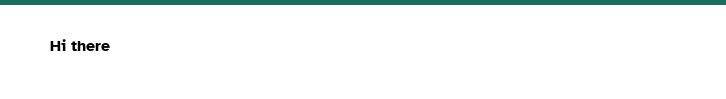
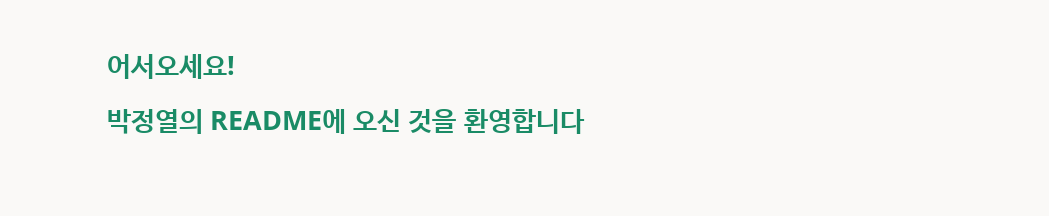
[50,39,110,51] Hi there -> [107,54,235,79] [107,109,585,134] 어서오세요! // 박정열의 README에 오신 것을 환영합니다

